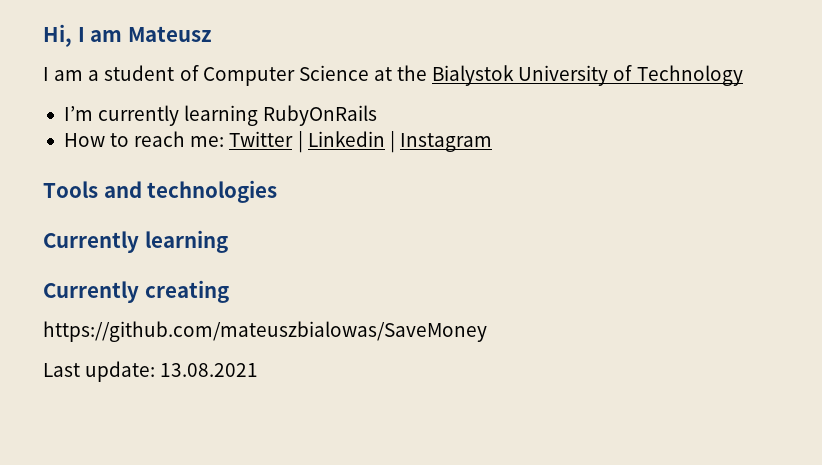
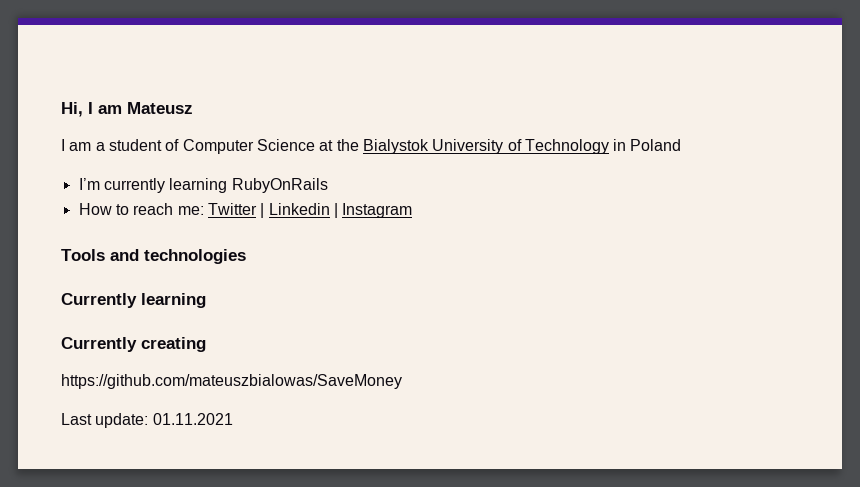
(743, 75) none -> [613,139,682,151] in Poland
[160,363,259,377] 13.08.2021 -> [152,413,233,425] 01.11.2021

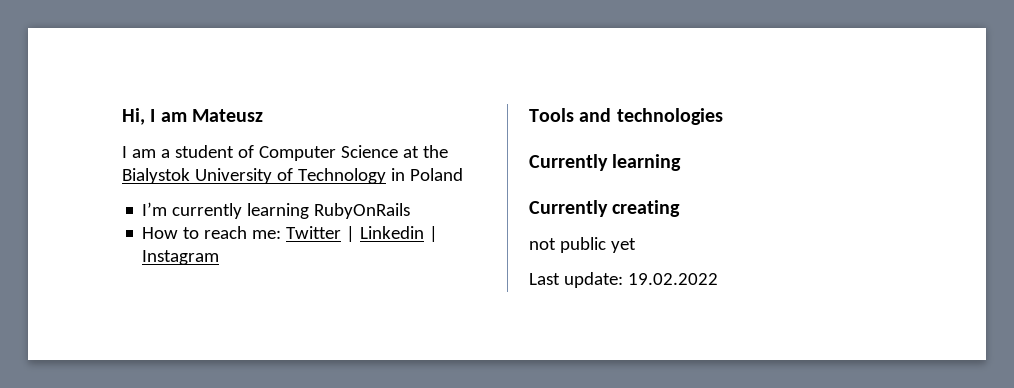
[61,374,402,389] https://github.com/mateuszbialowas/SaveMoney -> [529,237,636,253] not public yet
[152,413,233,425] 01.11.2021 -> [627,273,718,285] 19.02.2022

